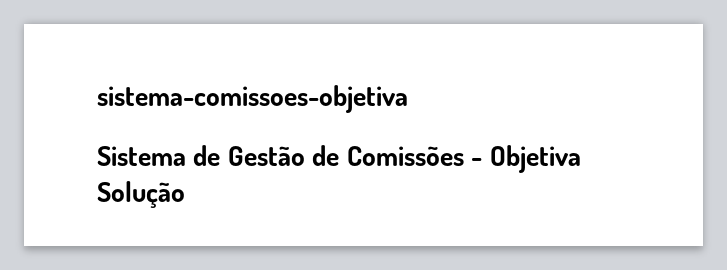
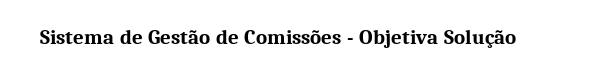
[97,85,408,113] sistema-comissoes-objetiva // -> (40, 37) none

